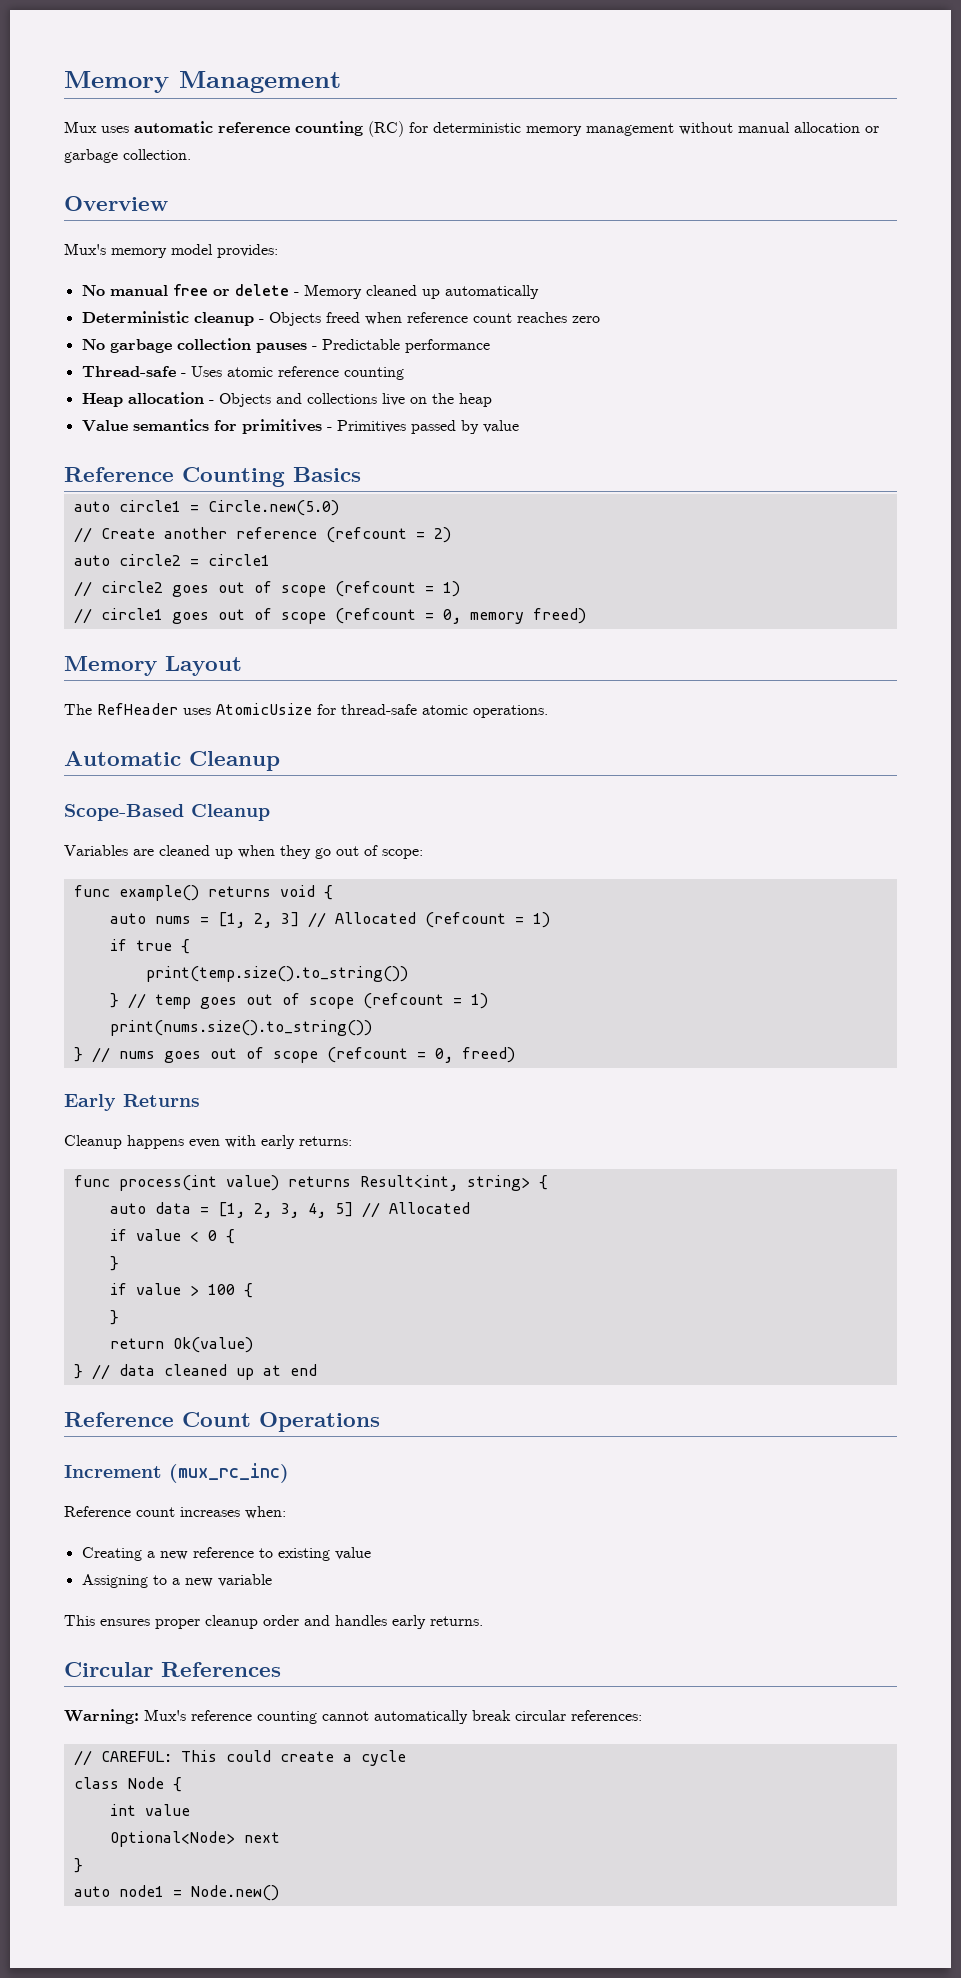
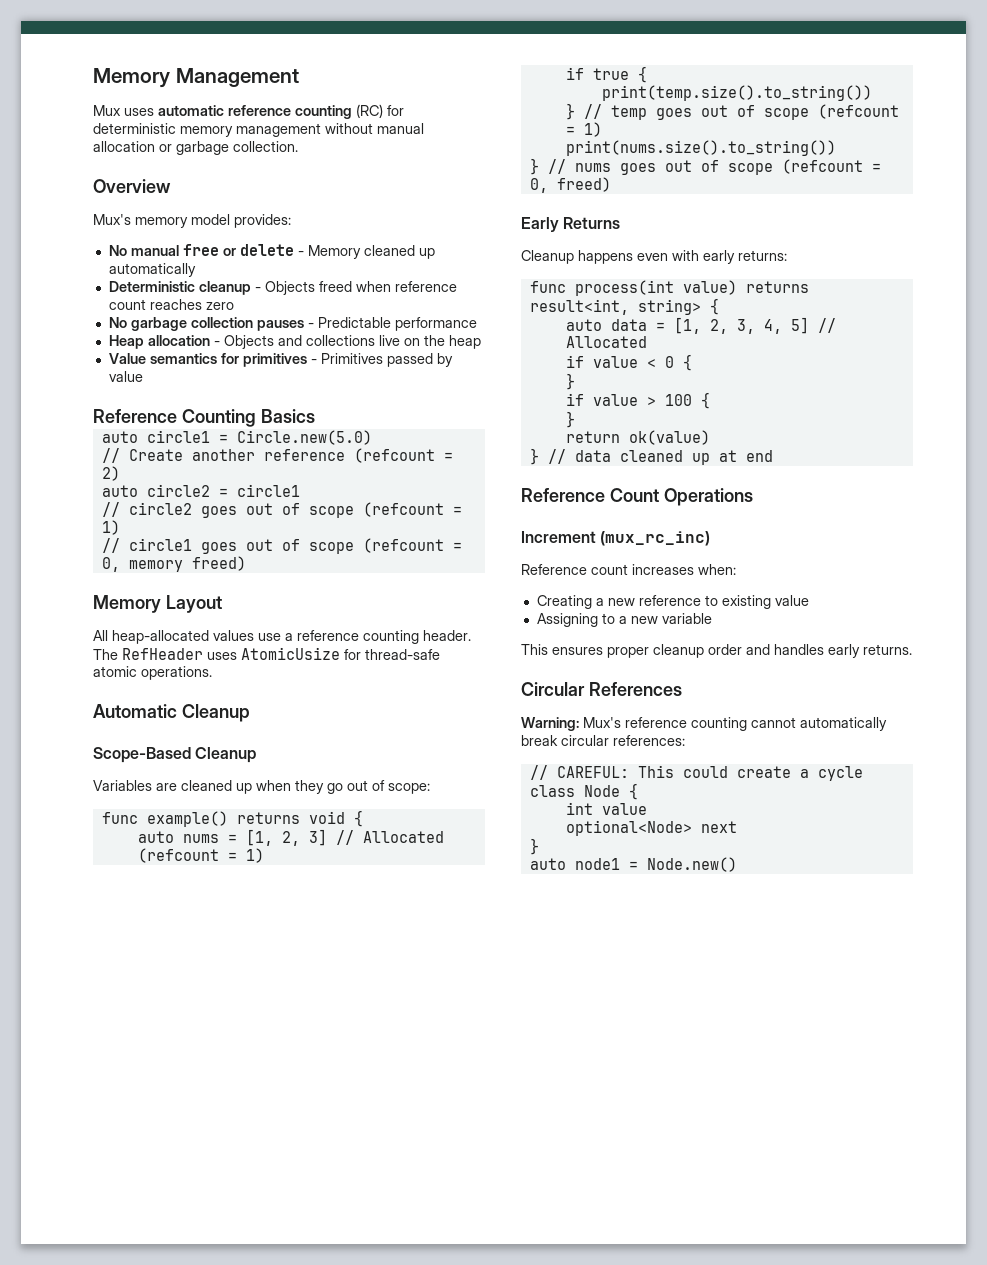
[81,366,404,380] // Thread-safe - Uses atomic reference counting -> (477, 324) none
(242, 666) none -> [93,630,471,644] All heap-allocated values use a reference counting header.
[359,1175,458,1191] Result<int, -> [529,299,629,315] result<int,
[172,1337,253,1353] Ok(value) -> [628,430,710,445] ok(value)
[109,1831,235,1847] Optional<Node> -> [565,820,692,836] optional<Node>

